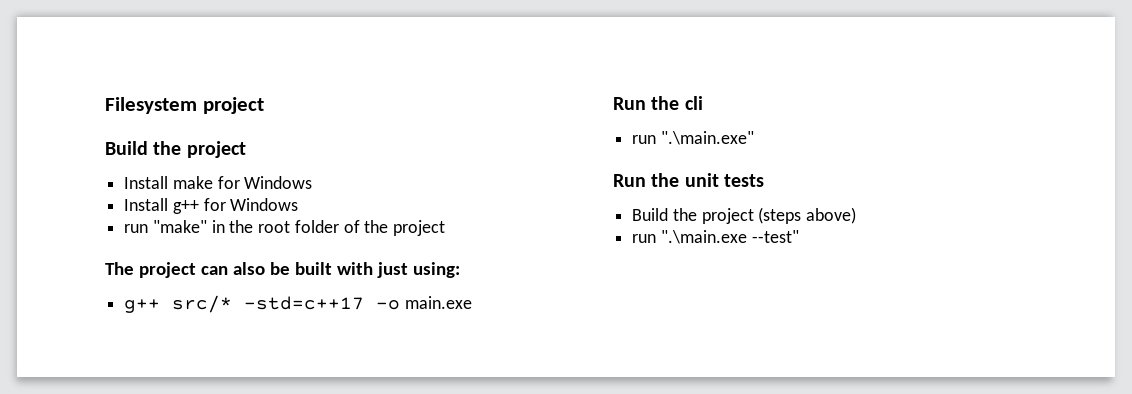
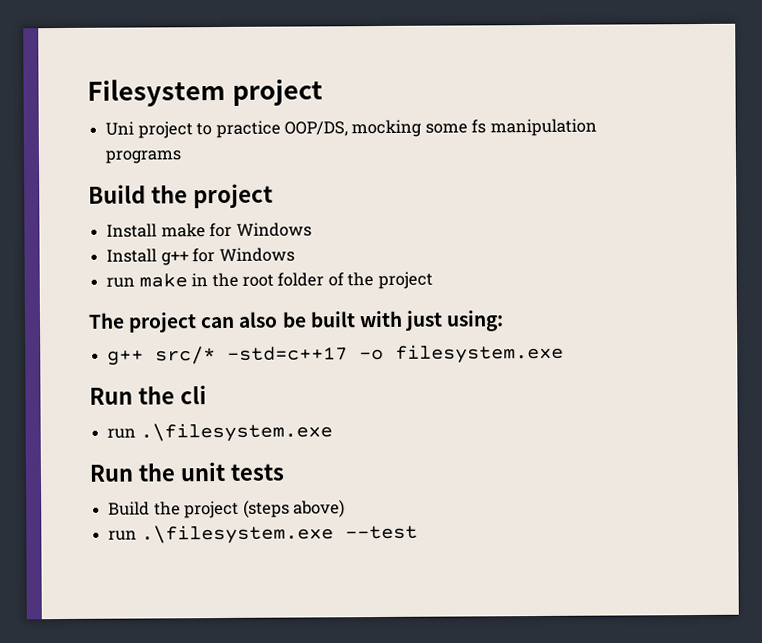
(264, 105) none -> [105,118,597,139] [105,150,183,164] // Uni project to practice OOP/DS, mocking some fs manipulation programs
[152,220,207,233] "make" -> [138,273,188,288] make
[404,296,472,309] main.exe -> [395,343,565,364] filesystem.exe
[660,131,754,145] ".\main.exe" -> [139,422,333,443] .\filesystem.exe
[660,230,799,244] ".\main.exe --test" -> [140,524,418,545] .\filesystem.exe --test

